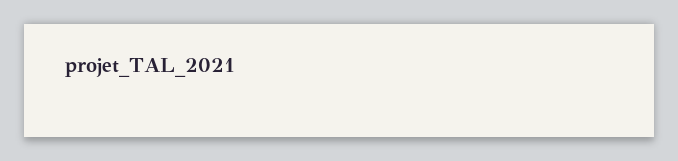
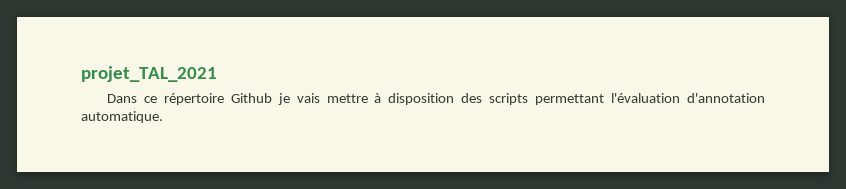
(235, 67) none -> [107,93,765,105] [81,111,163,123] // Dans ce répertoire Github je vais mettre à disposition des scripts permettant l'évaluation d'annotation automatique.

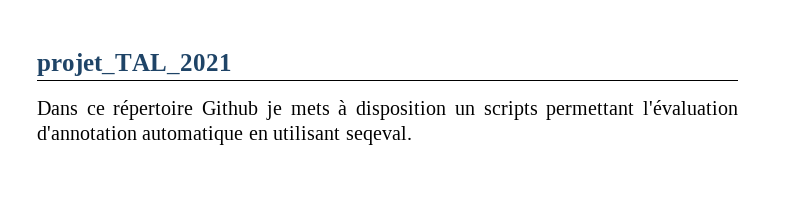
[296,93,368,103] vais mettre -> [290,103,330,115] mets
[461,93,483,103] des -> [454,105,475,115] un
[81,111,163,123] automatique. -> [142,126,412,145] automatique en utilisant seqeval.

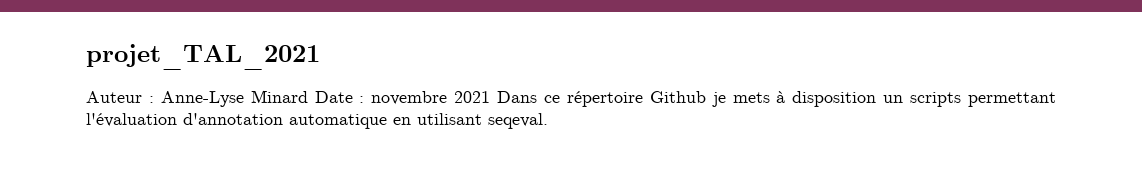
(232, 64) none -> [86,90,491,107] Auteur : Anne-Lyse Minard Date : novembre 2021

